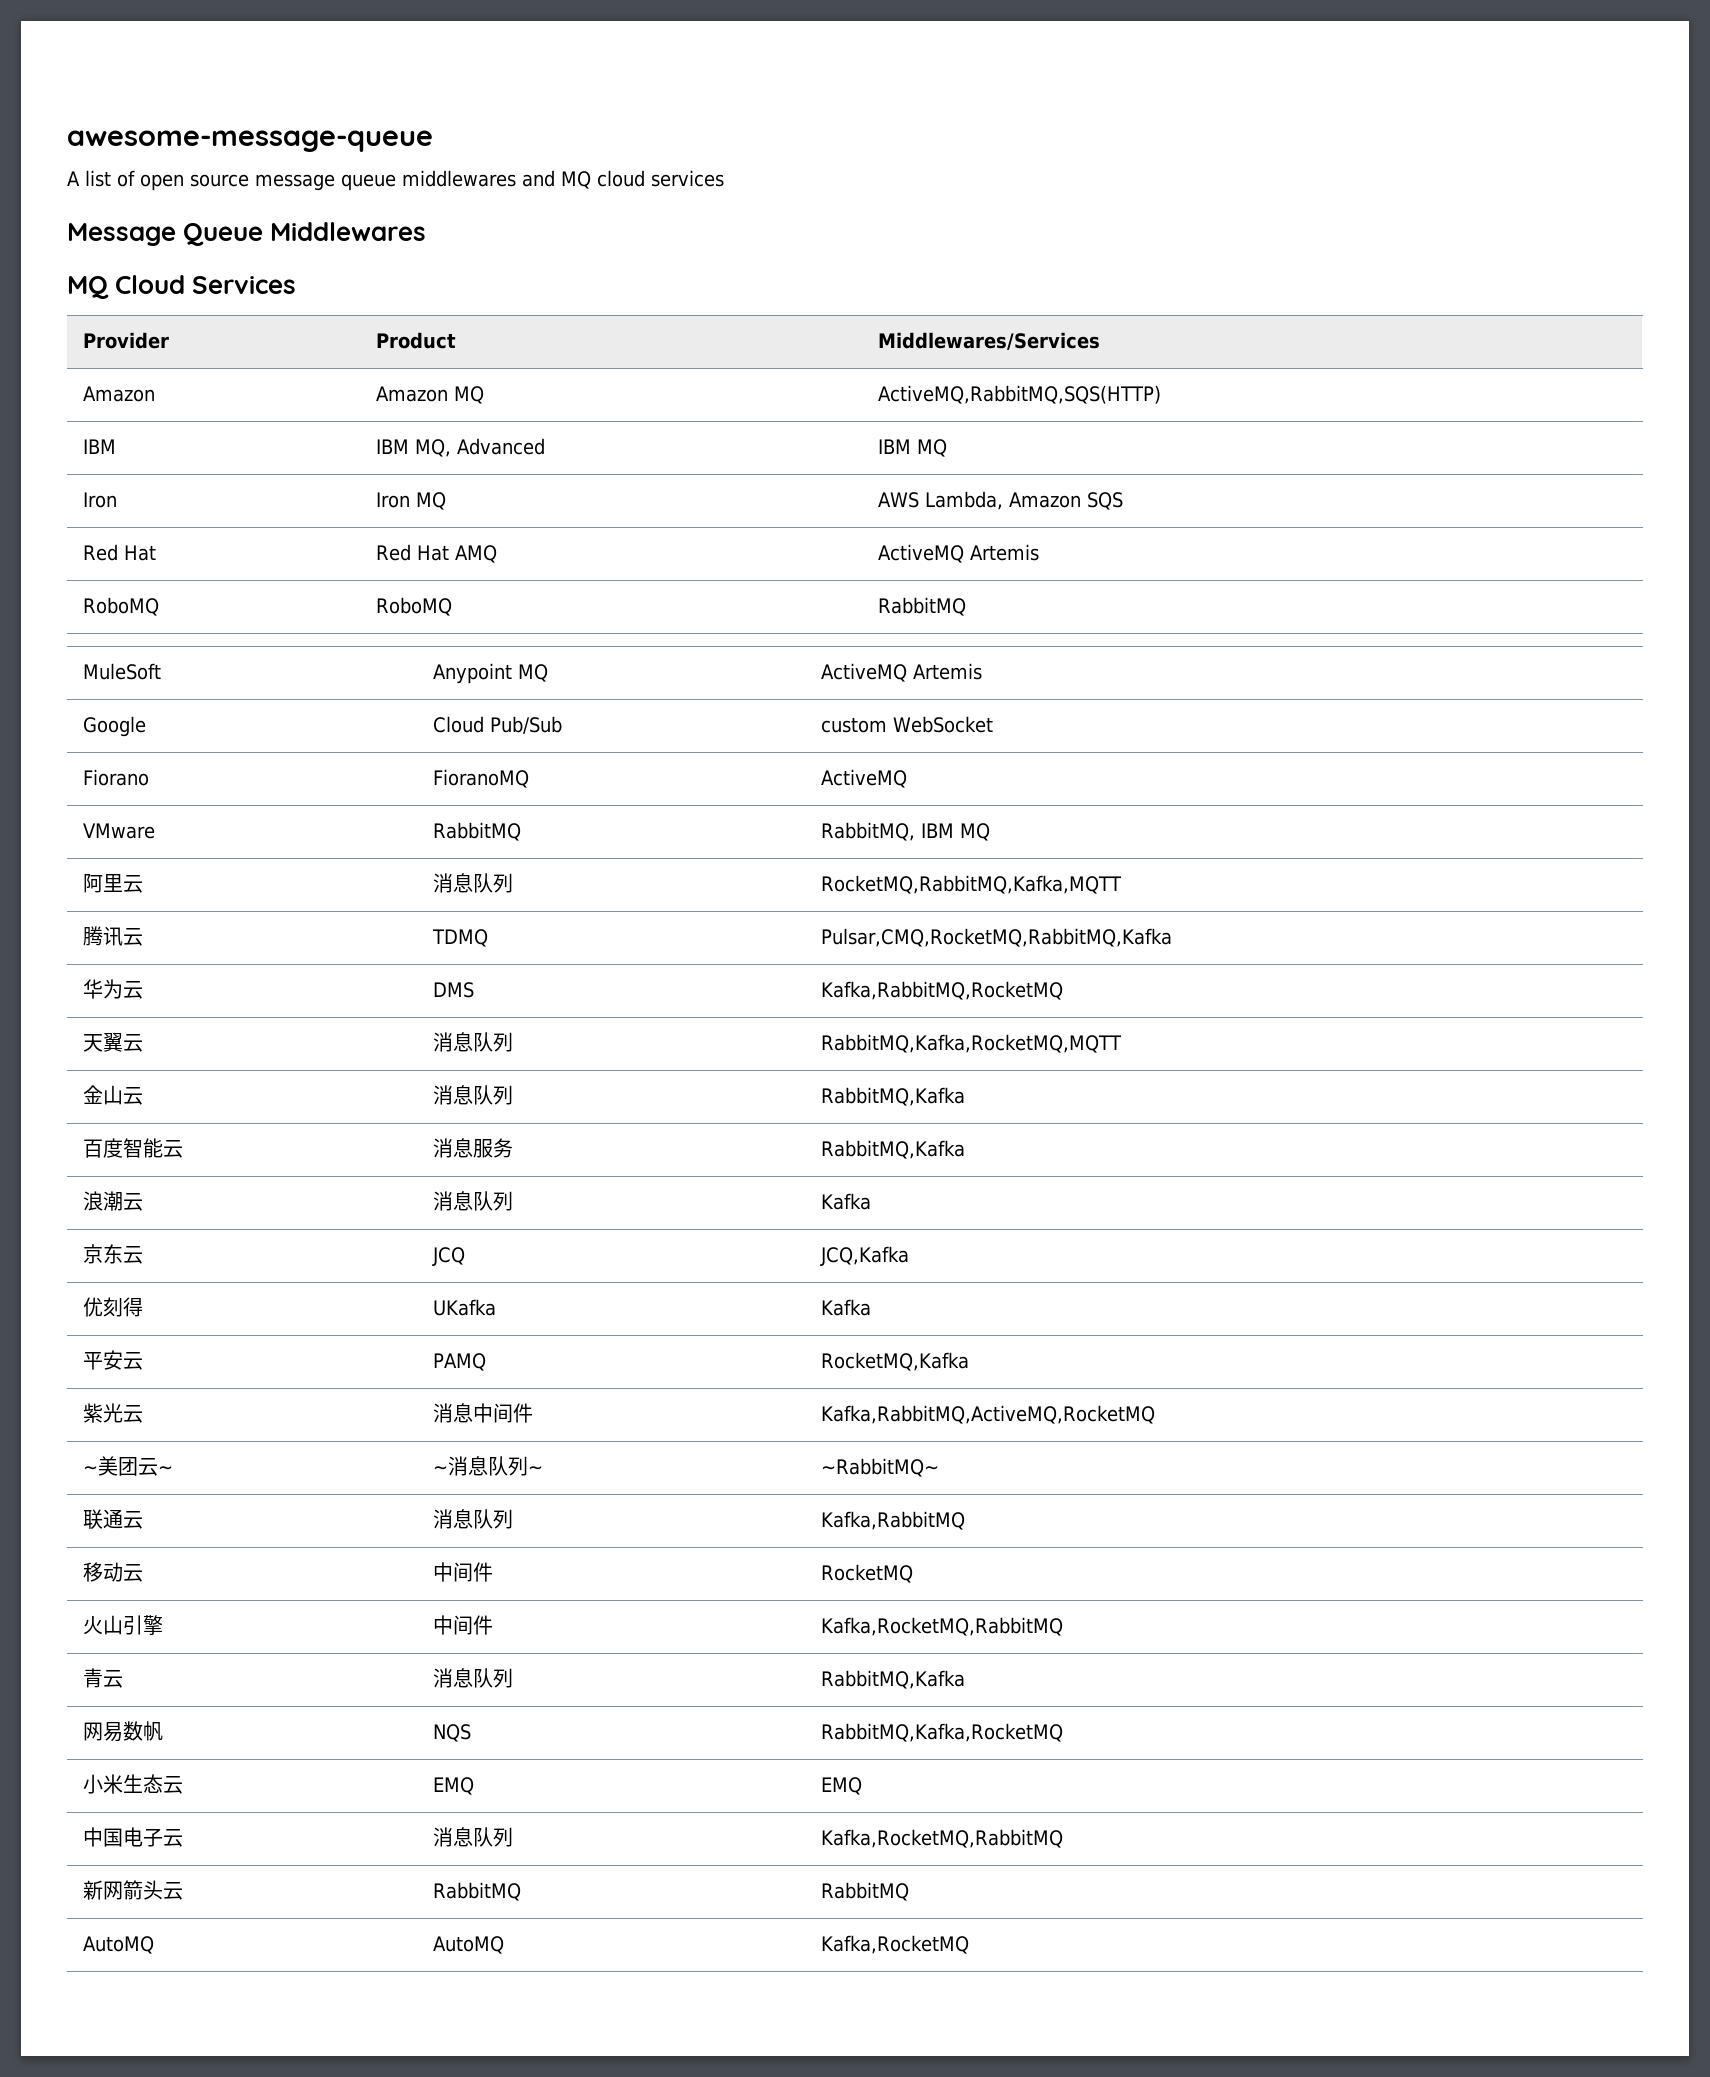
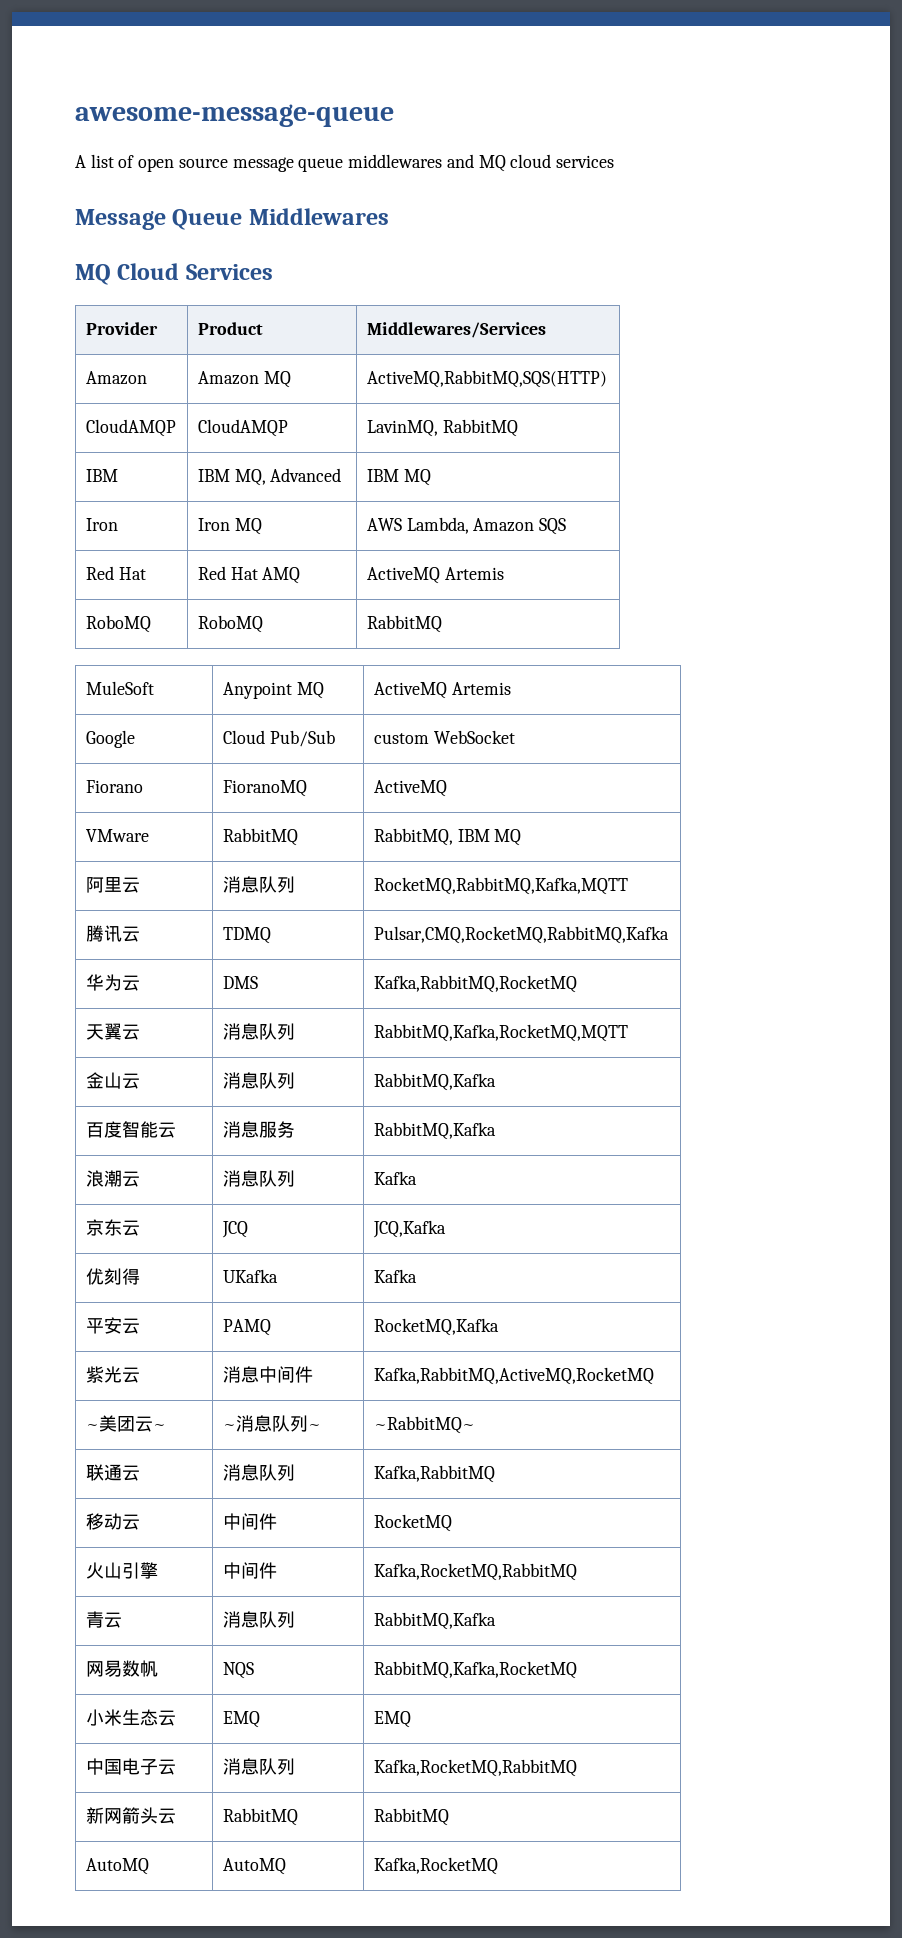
(1161, 394) none -> [85,419,176,437] [197,419,288,437] [366,419,518,437] // CloudAMQP | CloudAMQP | LavinMQ, RabbitMQ

